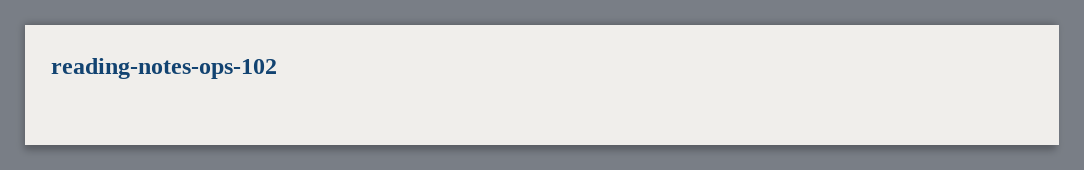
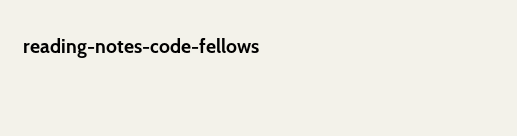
[51,58,277,79] reading-notes-ops-102 -> [23,38,259,58] reading-notes-code-fellows

